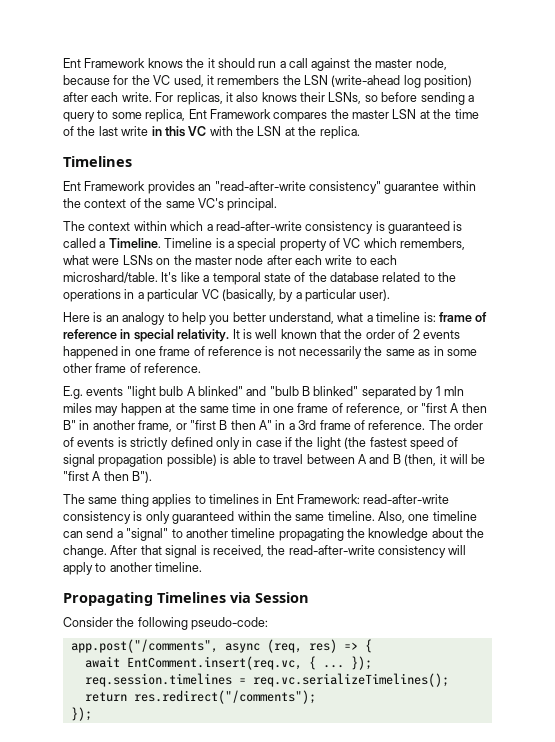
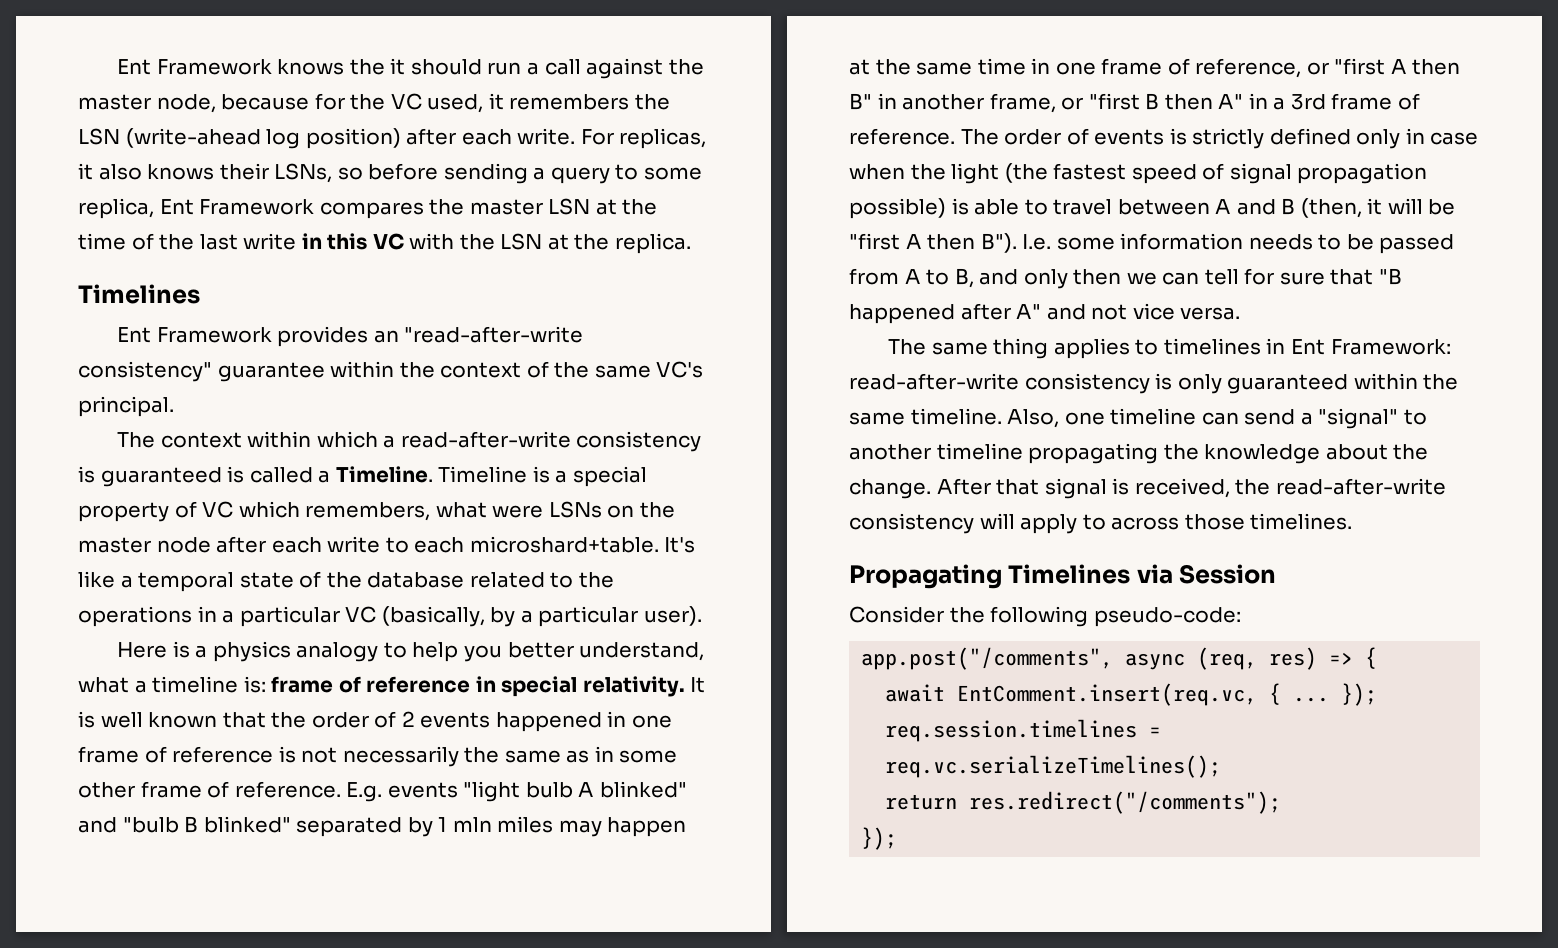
[63,272,158,283] microshard/table. -> [469,536,659,553] microshard+table.
[105,315,119,322] an -> [195,641,291,662] a physics
(202, 368) // -> (341, 789) none
[285,437,292,447] if -> [849,164,905,180] when
(153, 477) none -> [1022,233,1455,254] [849,268,1402,289] [849,303,1241,324] I.e. some information needs to be passed from A to B, and only then we can tell for sure that "B happened after A" and not vice versa.
[109,562,203,572] another timeline. -> [1111,513,1353,530] across those timelines.

